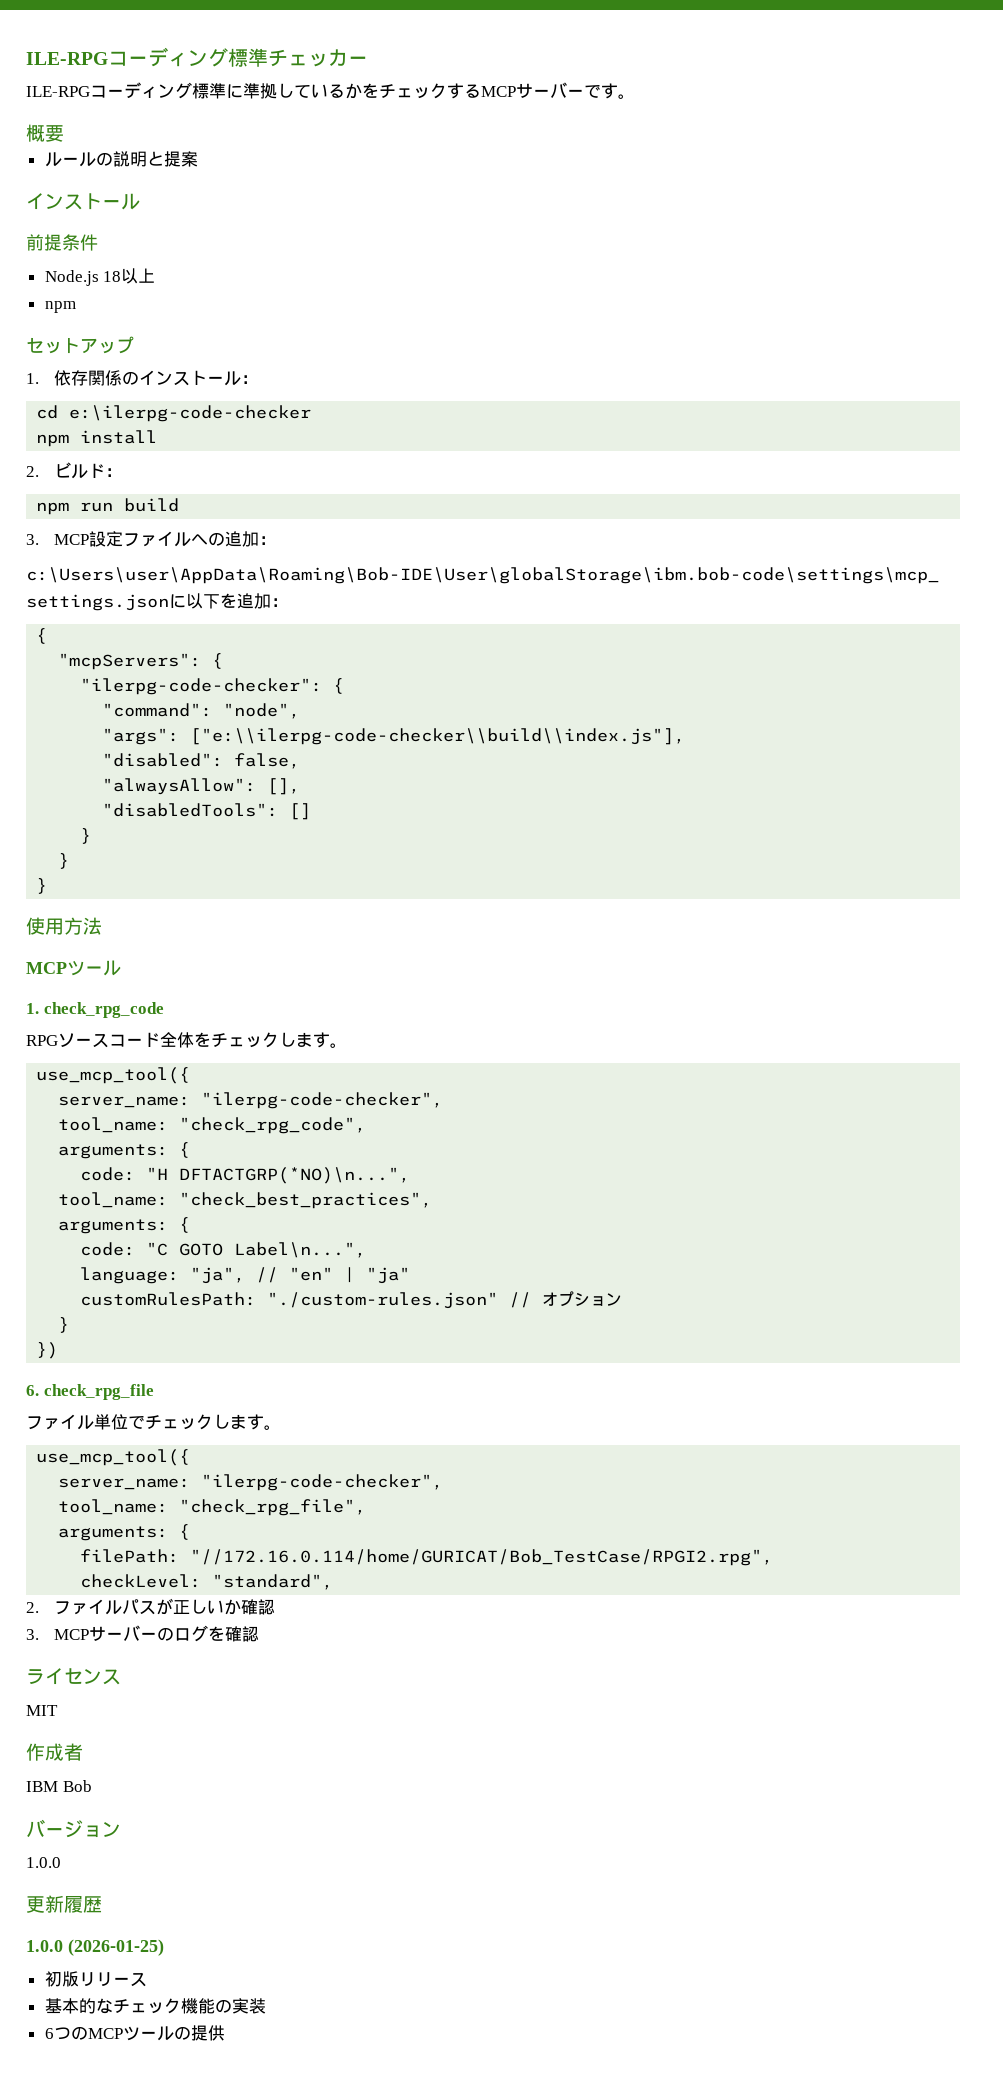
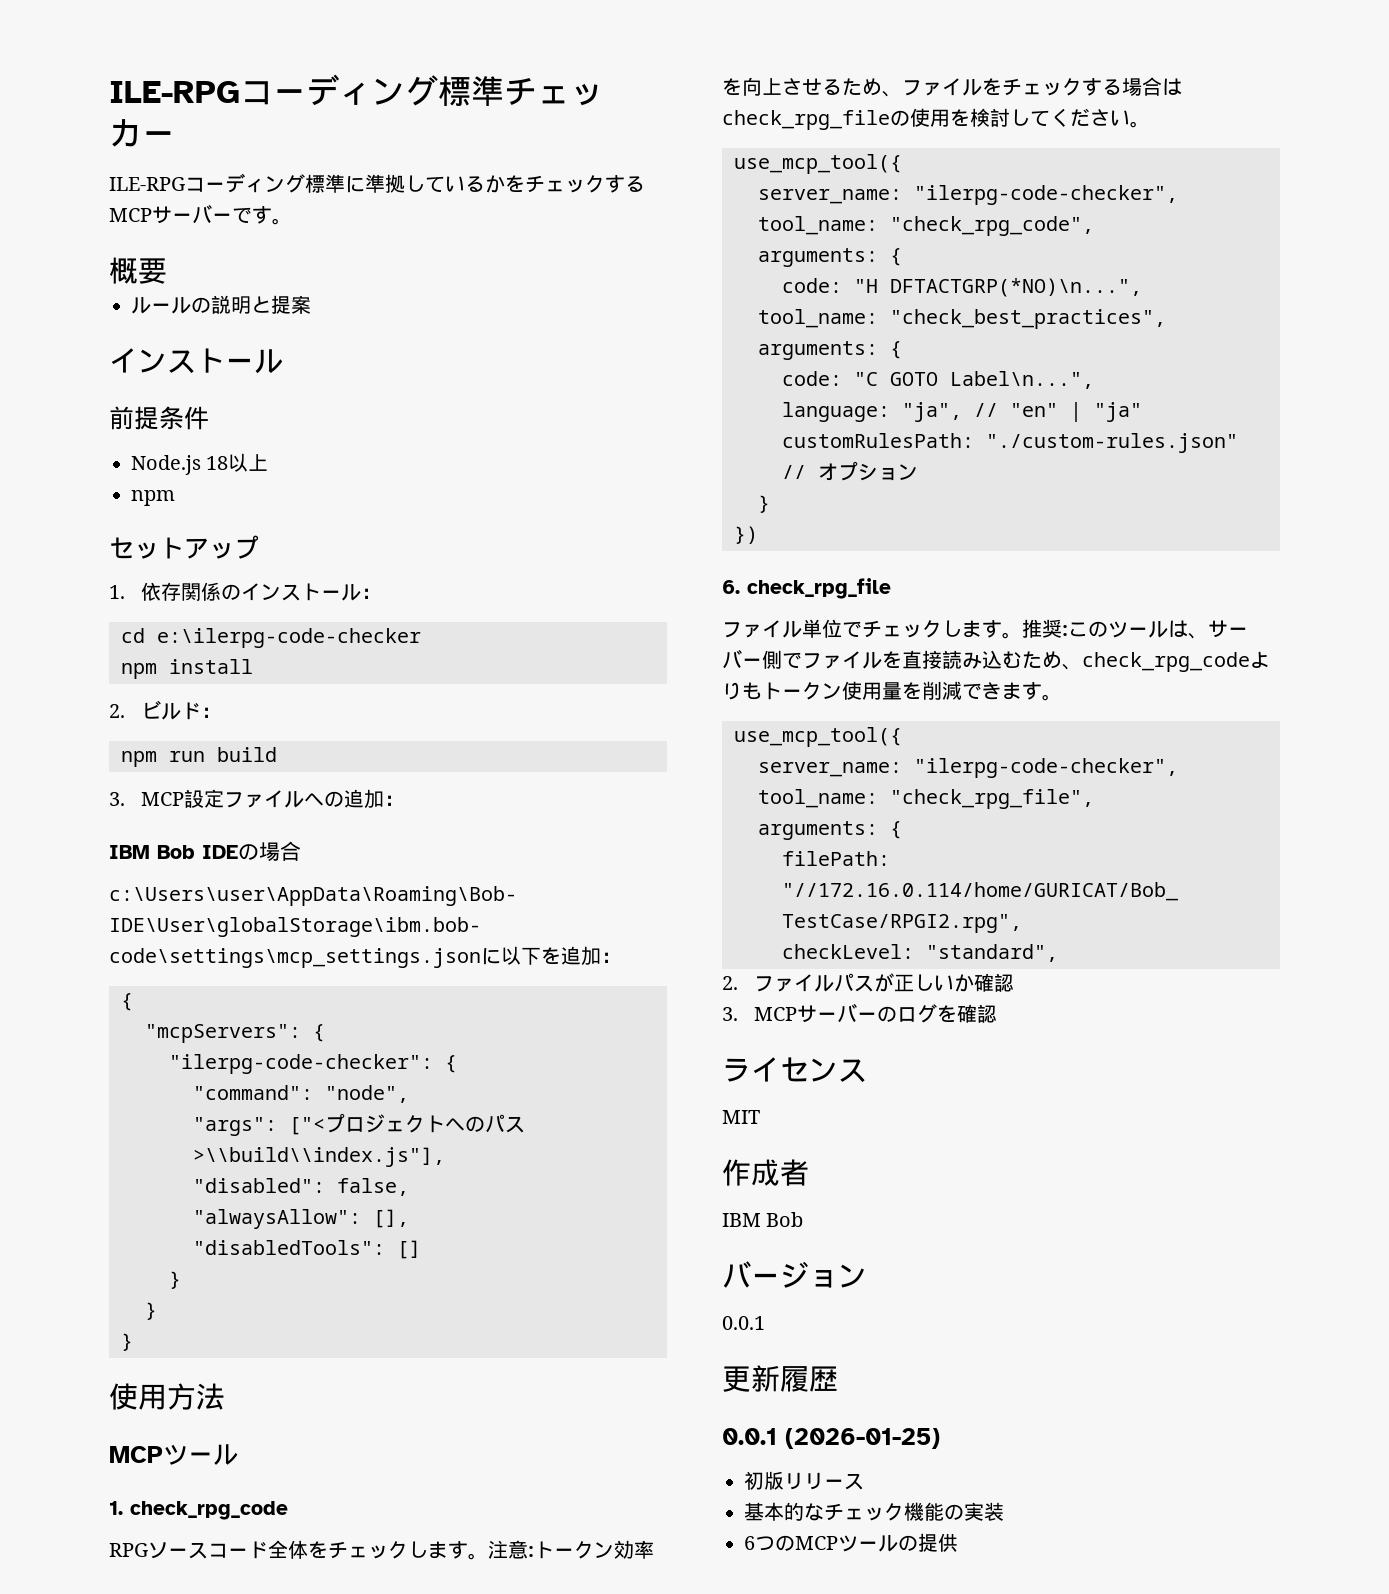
(277, 540) none -> [109,841,301,862] // IBM Bob IDEの場合
[190,728,686,745] ["e:\\ilerpg-code-checker\\build\\index.js"], -> [289,1113,525,1135] [193,1147,445,1167] ["<プロジェクトへのパス>\\build\\index.js"],
(347, 1045) none -> [488,1540,654,1559] [722,77,1182,97] [722,108,1150,130] 注意:トークン効率を向上させるため、ファイルをチェックする場合はcheck_rpg_fileの使用を検討してください。
(281, 1427) none -> [1022,619,1248,639] [722,649,1270,672] [722,681,1062,701] 推奨:このツールは、サーバー側でファイルを直接読み込むため、check_rpg_codeよりもトークン使用量を削減できます。
[26,1857,61,1868] 1.0.0 -> [722,1316,765,1330] 0.0.1
[26,1940,63,1952] 1.0.0 -> [722,1428,777,1445] 0.0.1

